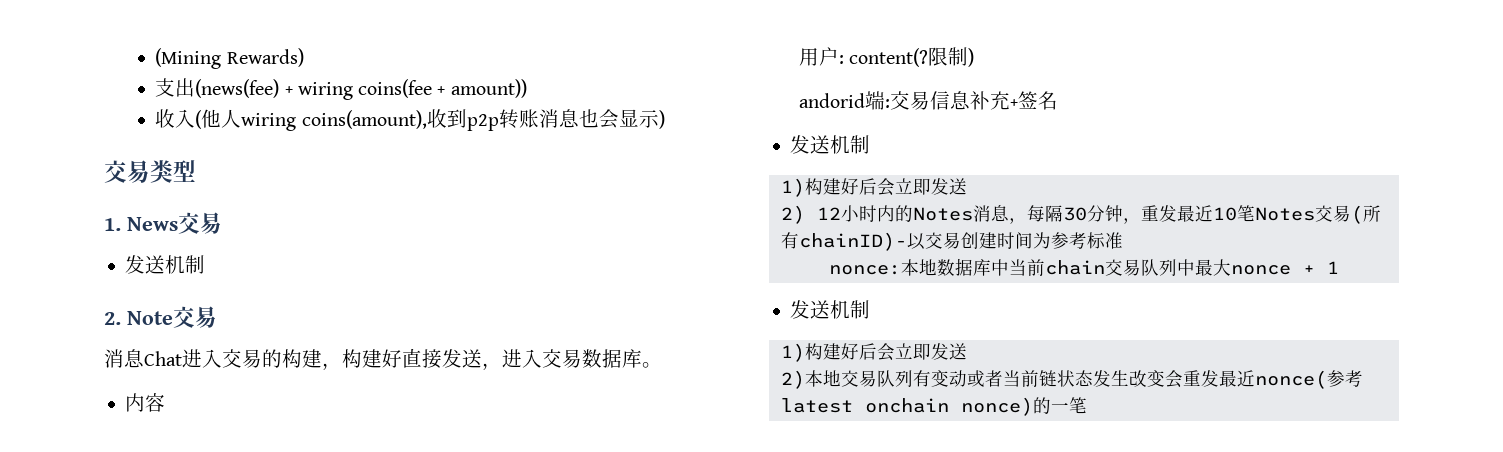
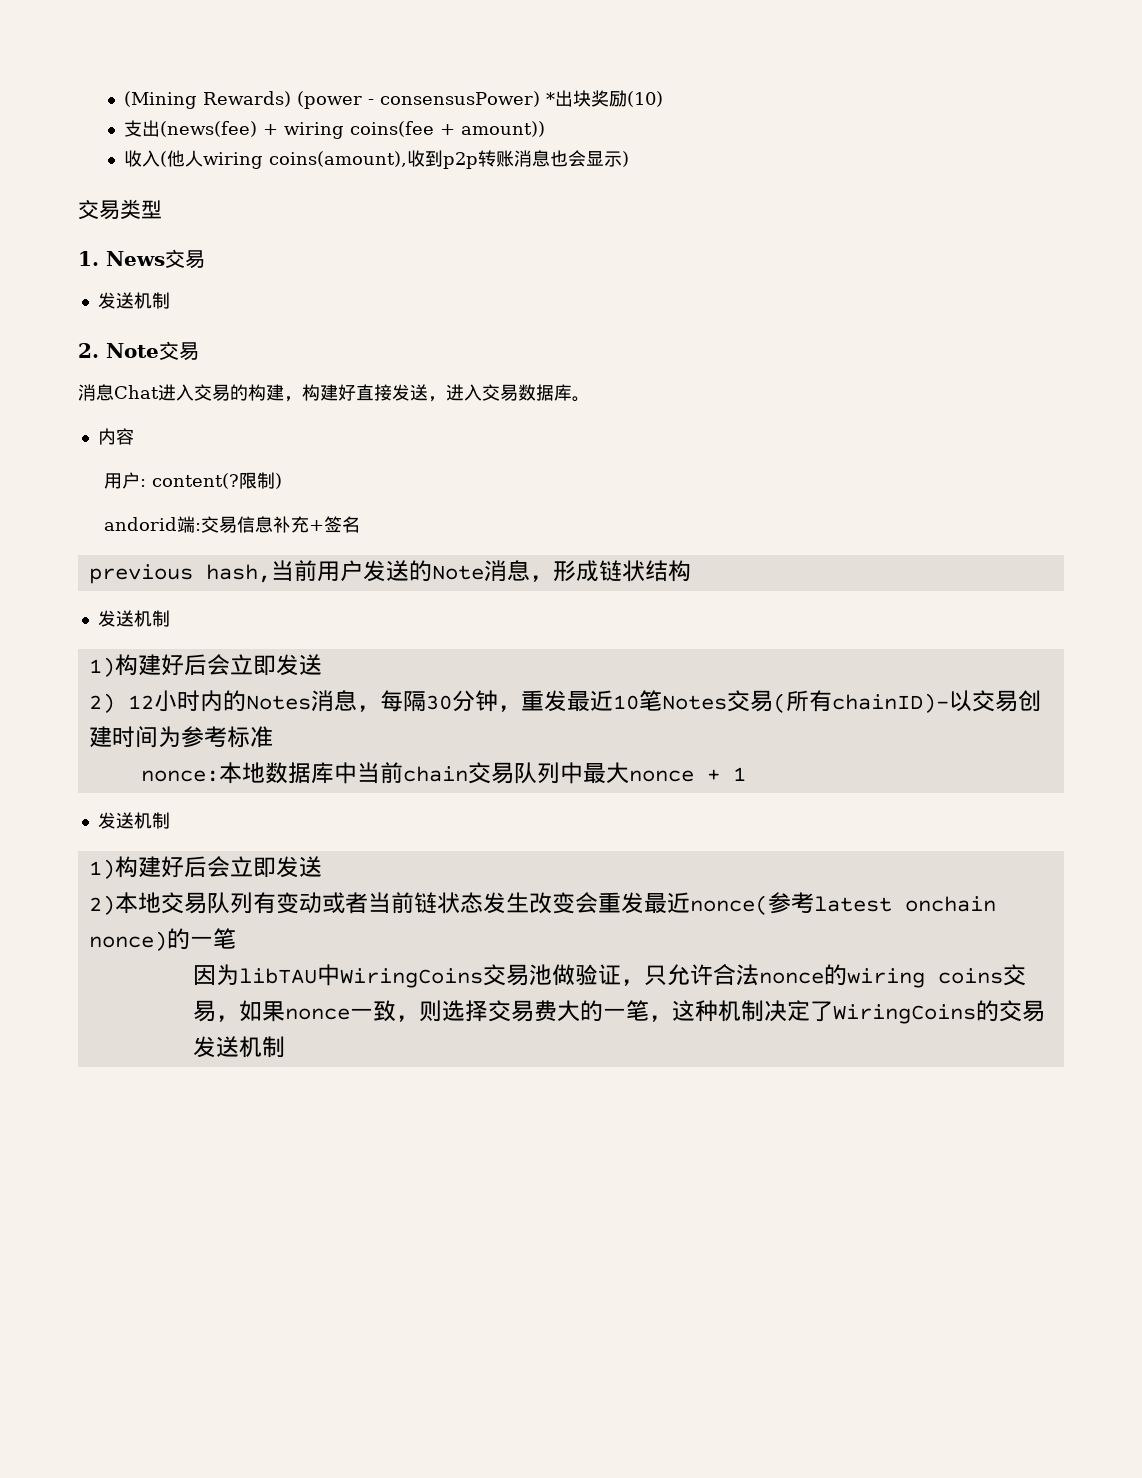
(304, 57) none -> [296,90,663,109] (power - consensusPower) *出块奖励(10)
(1058, 100) none -> [88,560,691,584] // previous hash,当前用户发送的Note消息，形成链状结构
(1087, 405) none -> [192,964,1026,988] [192,1000,1045,1024] [192,1036,285,1058] // 因为libTAU中WiringCoins交易池做验证，只允许合法nonce的wiring coins交易，如果nonce一致，则选择交易费大的一笔，这种机制决定了WiringCoins的交易发送机制

